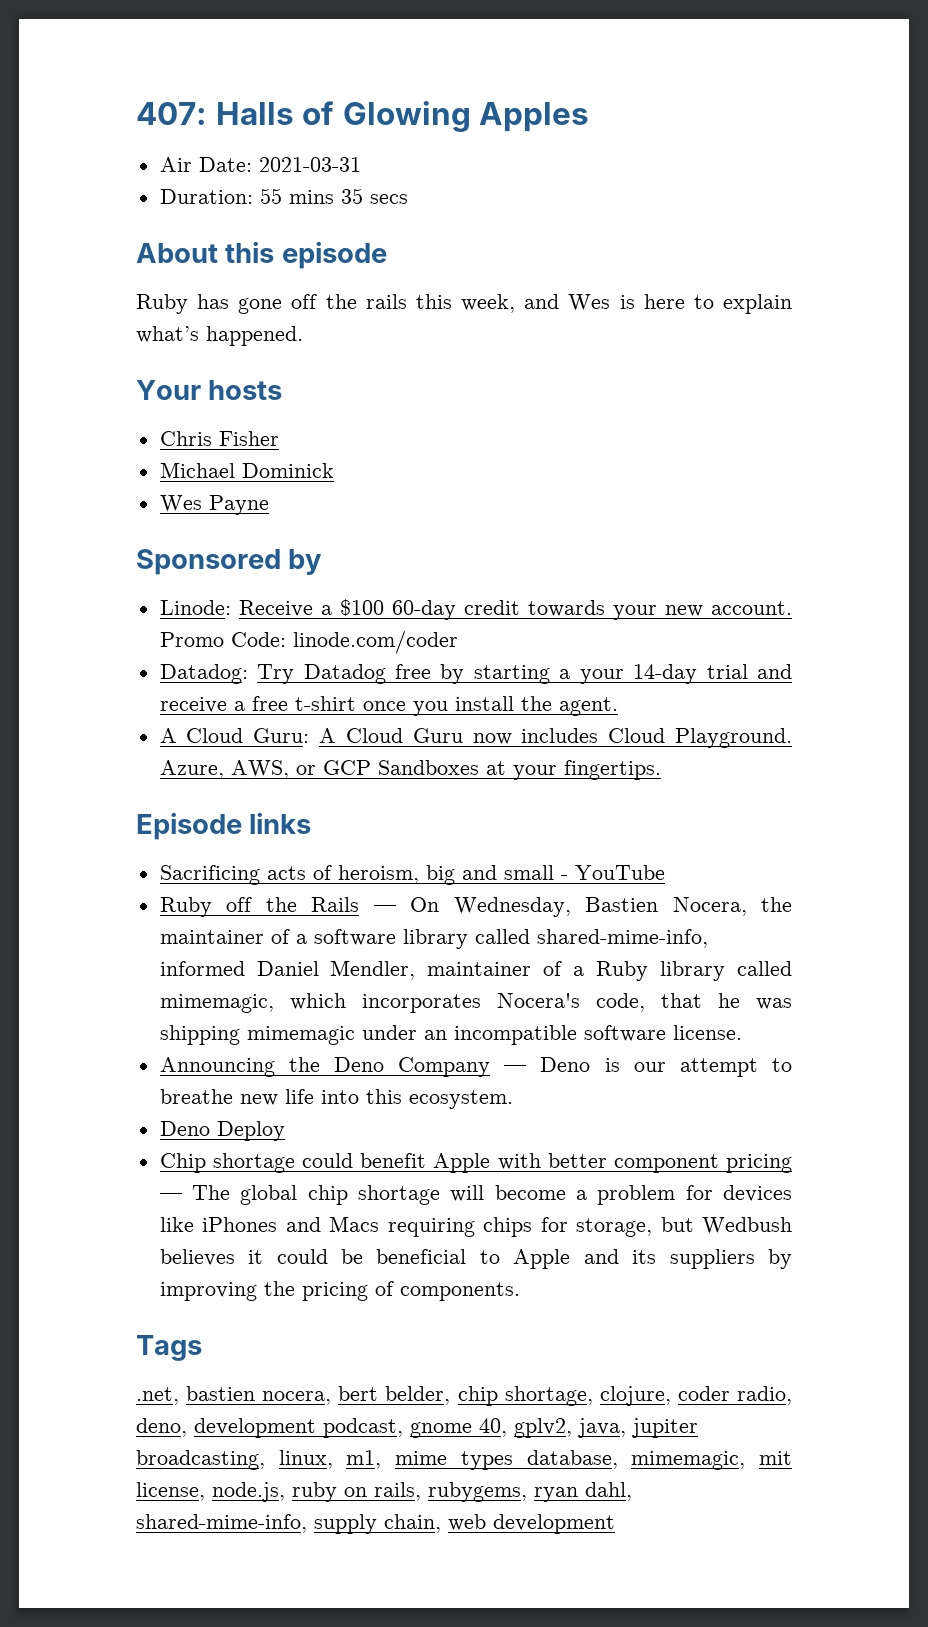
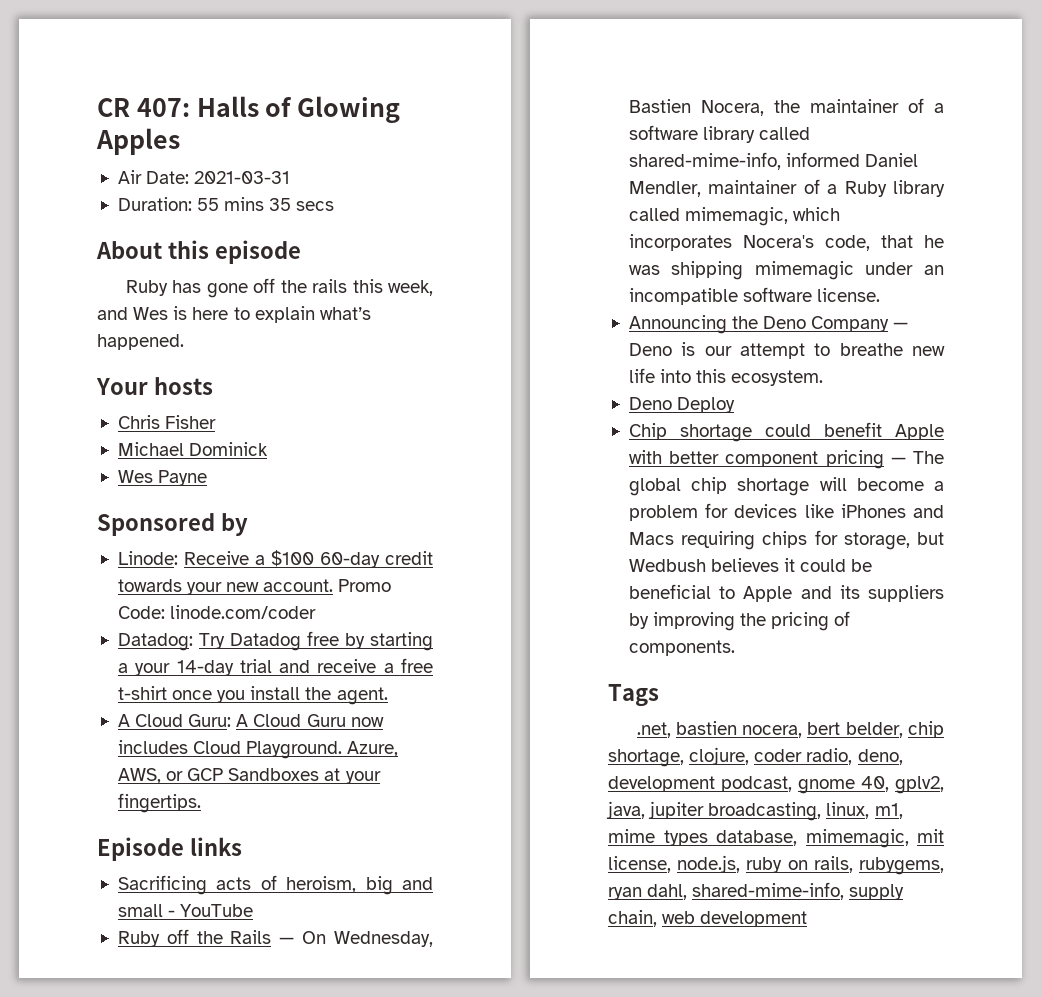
(136, 113) none -> [97,98,130,117] CR

